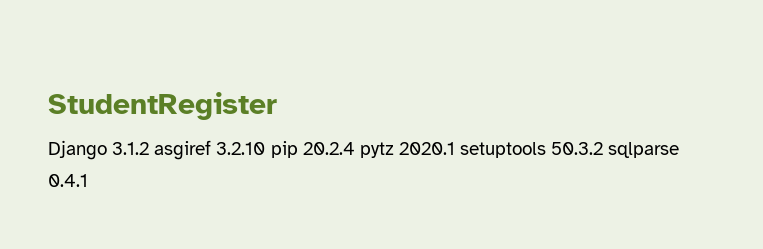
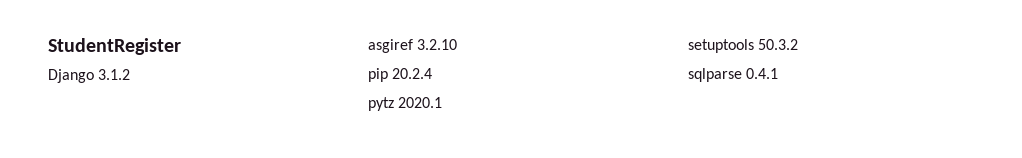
(150, 148) none -> (131, 74) //
(266, 148) none -> (458, 44) //
(355, 148) none -> (433, 73) //
(455, 148) none -> (443, 102) //
(604, 148) none -> (799, 44) //

